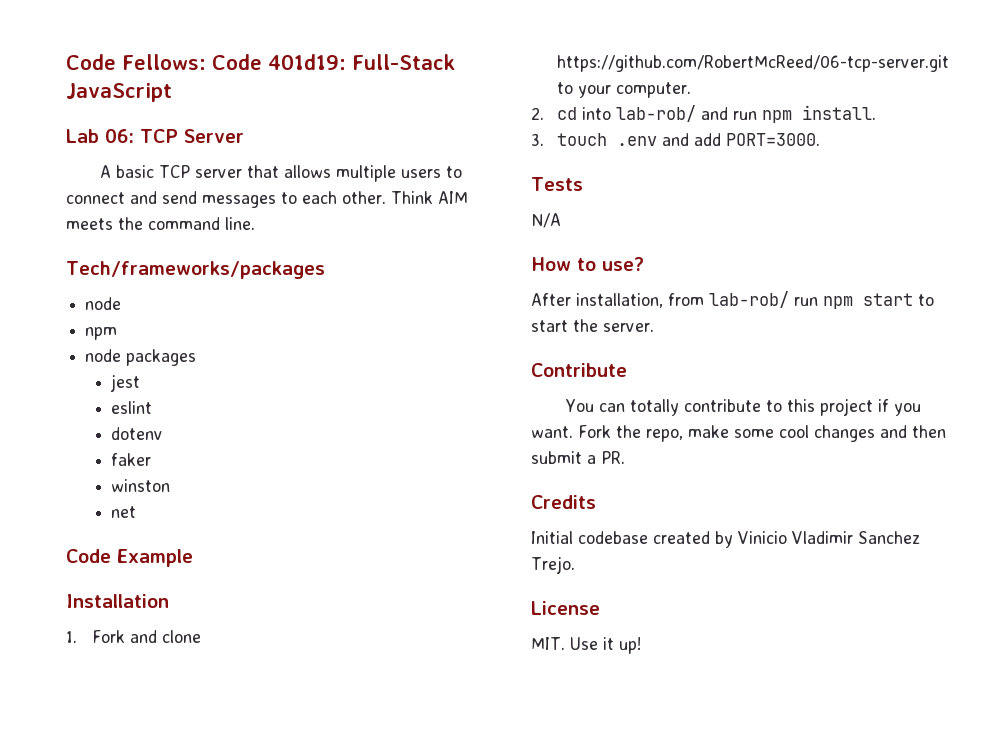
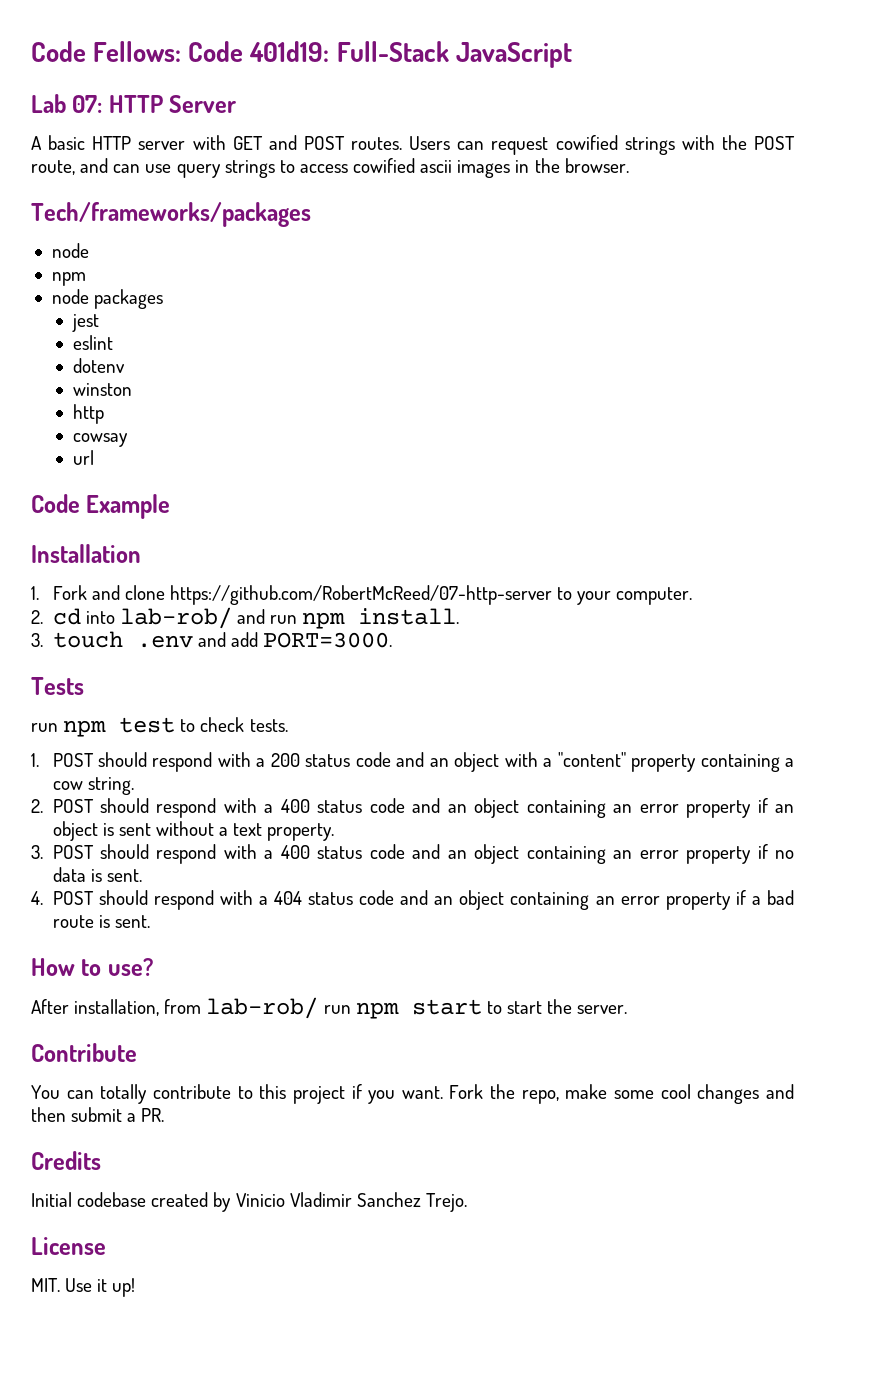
[105,129,178,143] 06: TCP -> [72,95,163,113] 07: HTTP
[158,165,462,182] [66,191,468,208] [66,217,255,230] TCP server that allows multiple users to connect and send messages to each other. Think AIM meets the command line. -> [92,135,795,155] [31,158,629,178] HTTP server with GET and POST routes. Users can request cowified strings with the POST route, and can use query strings to access cowified ascii images in the browser.
[111,453,152,466] // faker -> (126, 365) none
[111,506,137,518] net -> [73,404,105,424] [73,433,129,447] [73,450,95,465] http // cowsay // url
[557,55,950,72] https://github.com/RobertMcReed/06-tcp-server.git -> [169,585,552,605] https://github.com/RobertMcReed/07-http-server
[531,213,561,228] N/A -> [31,717,288,737] [31,752,794,772] [52,777,134,795] [31,798,794,818] [52,821,335,841] [31,844,794,864] [52,867,142,882] [31,890,794,910] [52,915,150,928] run npm test to check tests. // 1. POST should respond with a 200 status code and an object with a "content" property containing a cow string. // 2. POST should respond with a 400 status code and an object containing an error property if an object is sent without a text property. // 3. POST should respond with a 400 status code and an object containing an error property if no data is sent. // 4. POST should respond with a 404 status code and an object containing an error property if a bad route is sent.

